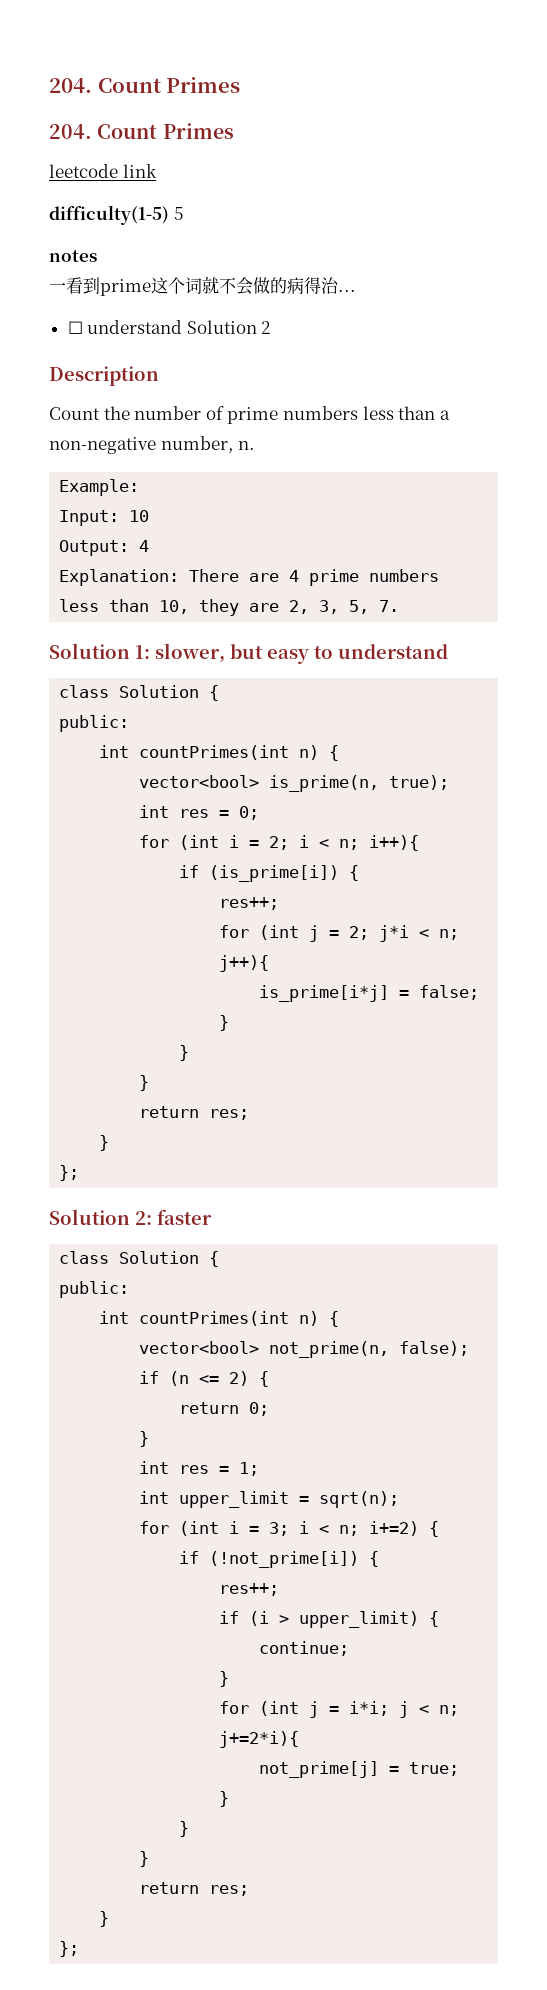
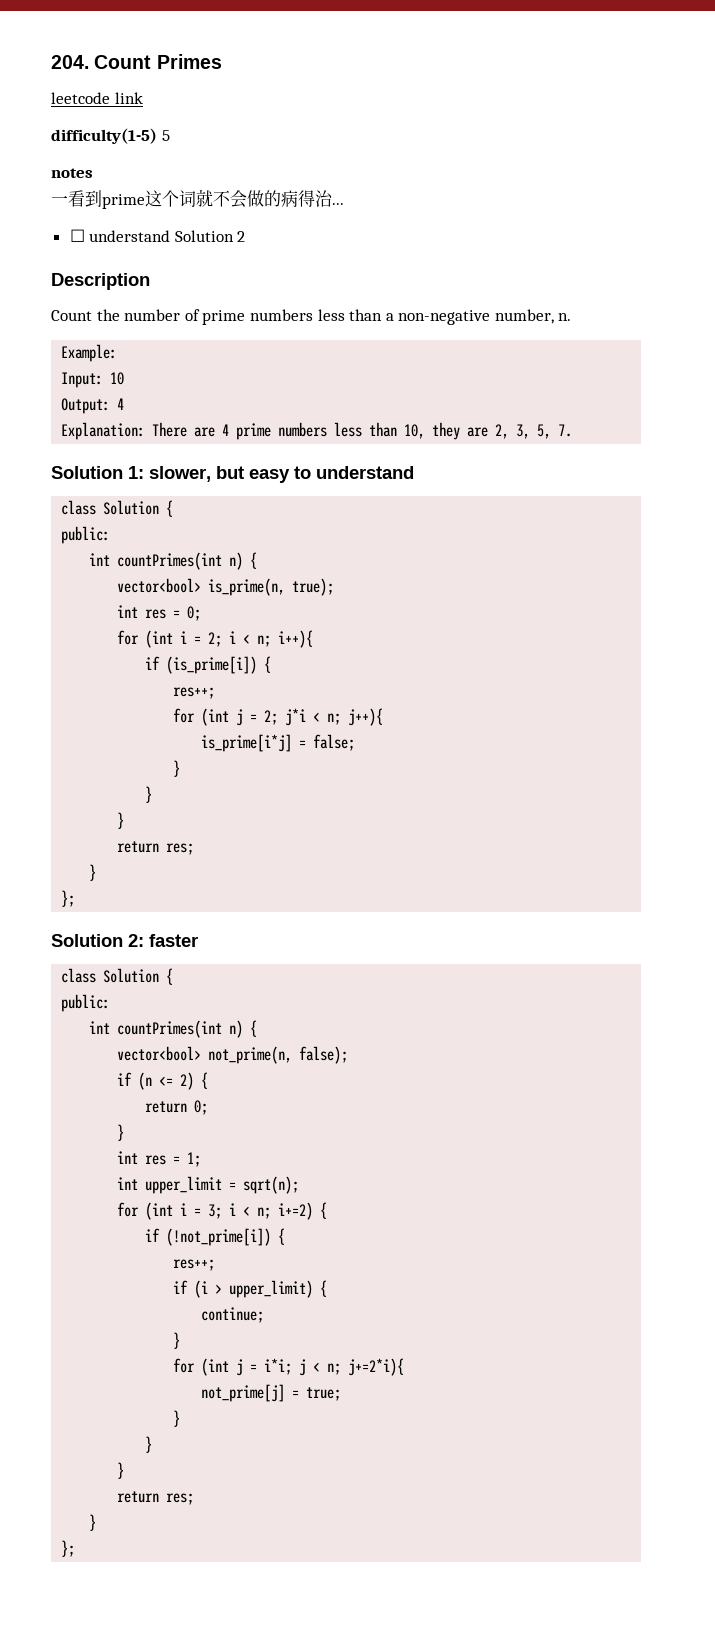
[49,77,241,93] [49,123,234,139] 204. Count Primes // 204. Count Primes -> [51,54,222,69] 204. Count Primes

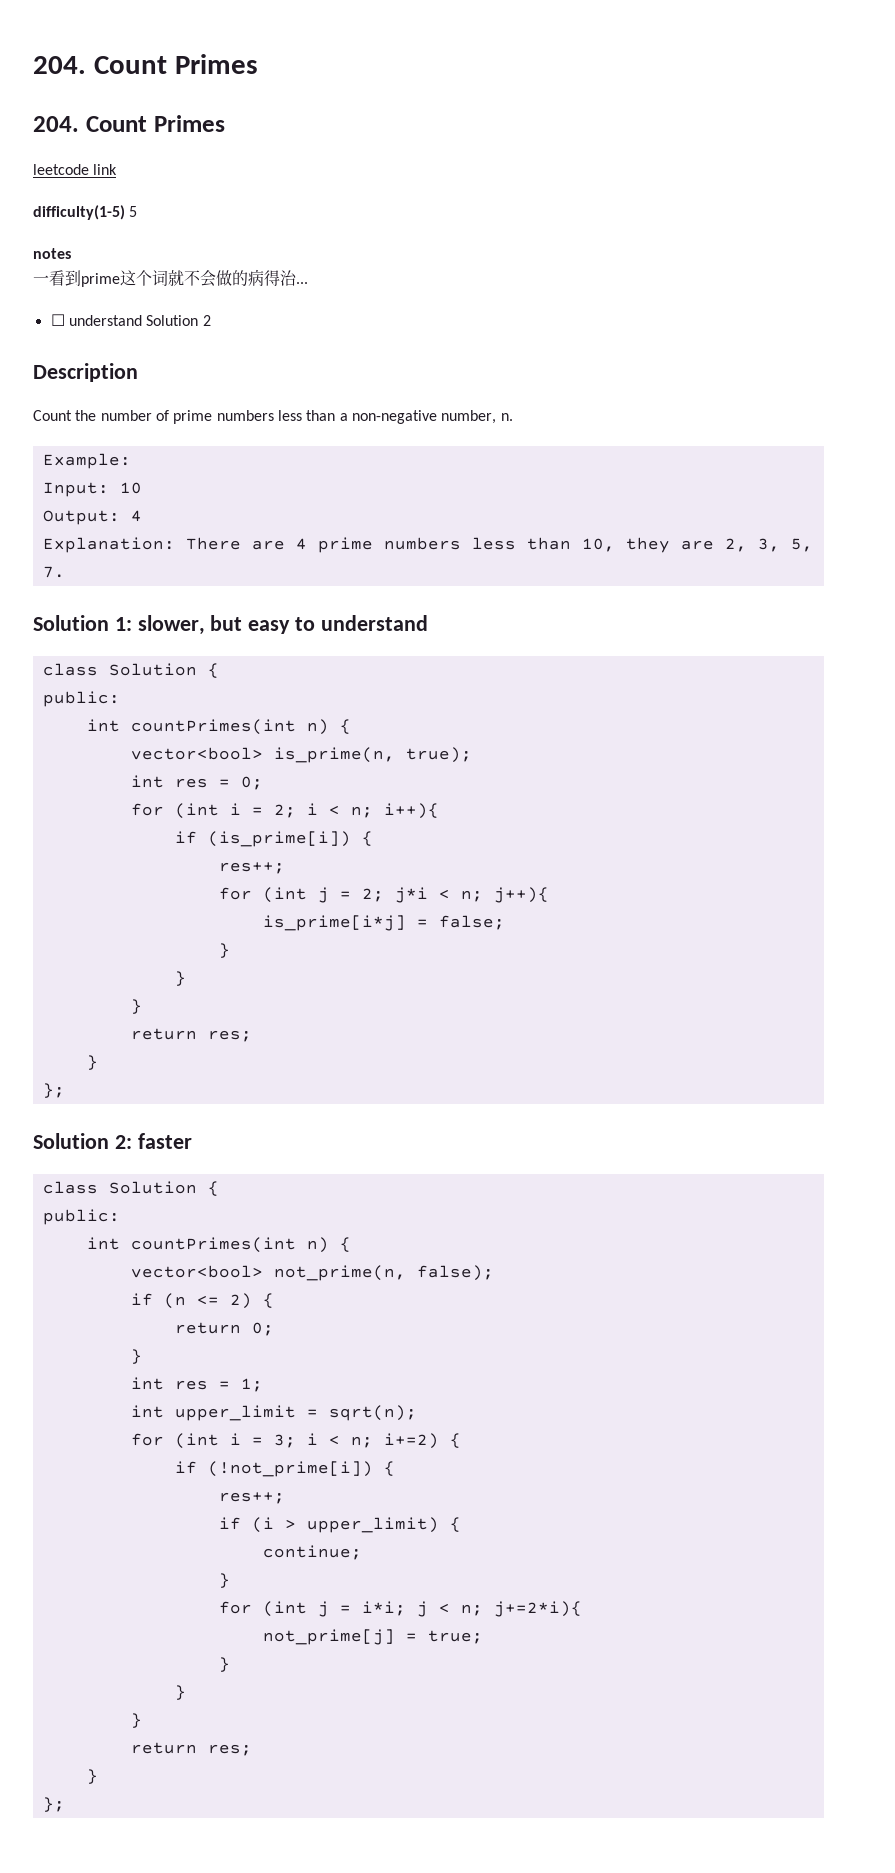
[51,54,222,69] 204. Count Primes -> [33,54,258,74] [33,115,225,132] 204. Count Primes // 204. Count Primes

